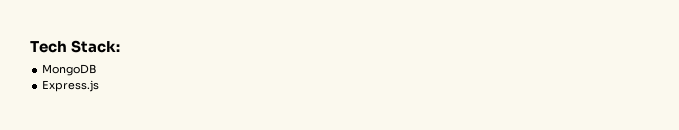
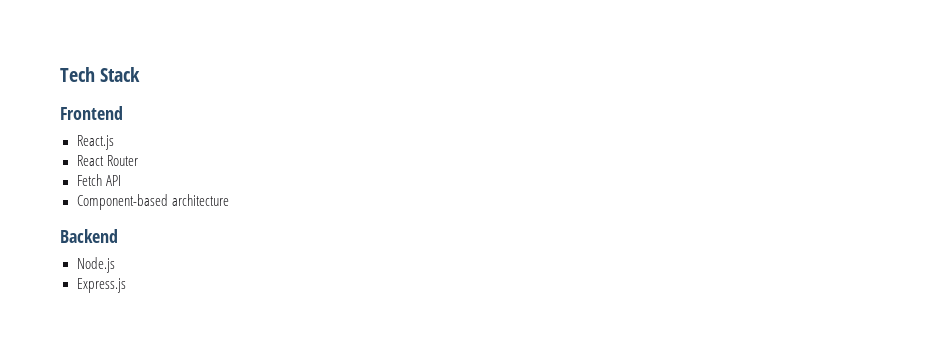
[71,40,121,53] [42,64,97,76] Stack: // MongoDB -> [100,67,141,82] [60,106,123,120] [76,135,114,150] [76,155,138,166] [76,174,121,186] [76,194,229,210] [60,229,118,243] [76,257,115,273] Stack // Frontend // React.js // React Router // Fetch API // Component-based architecture // Backend // Node.js

